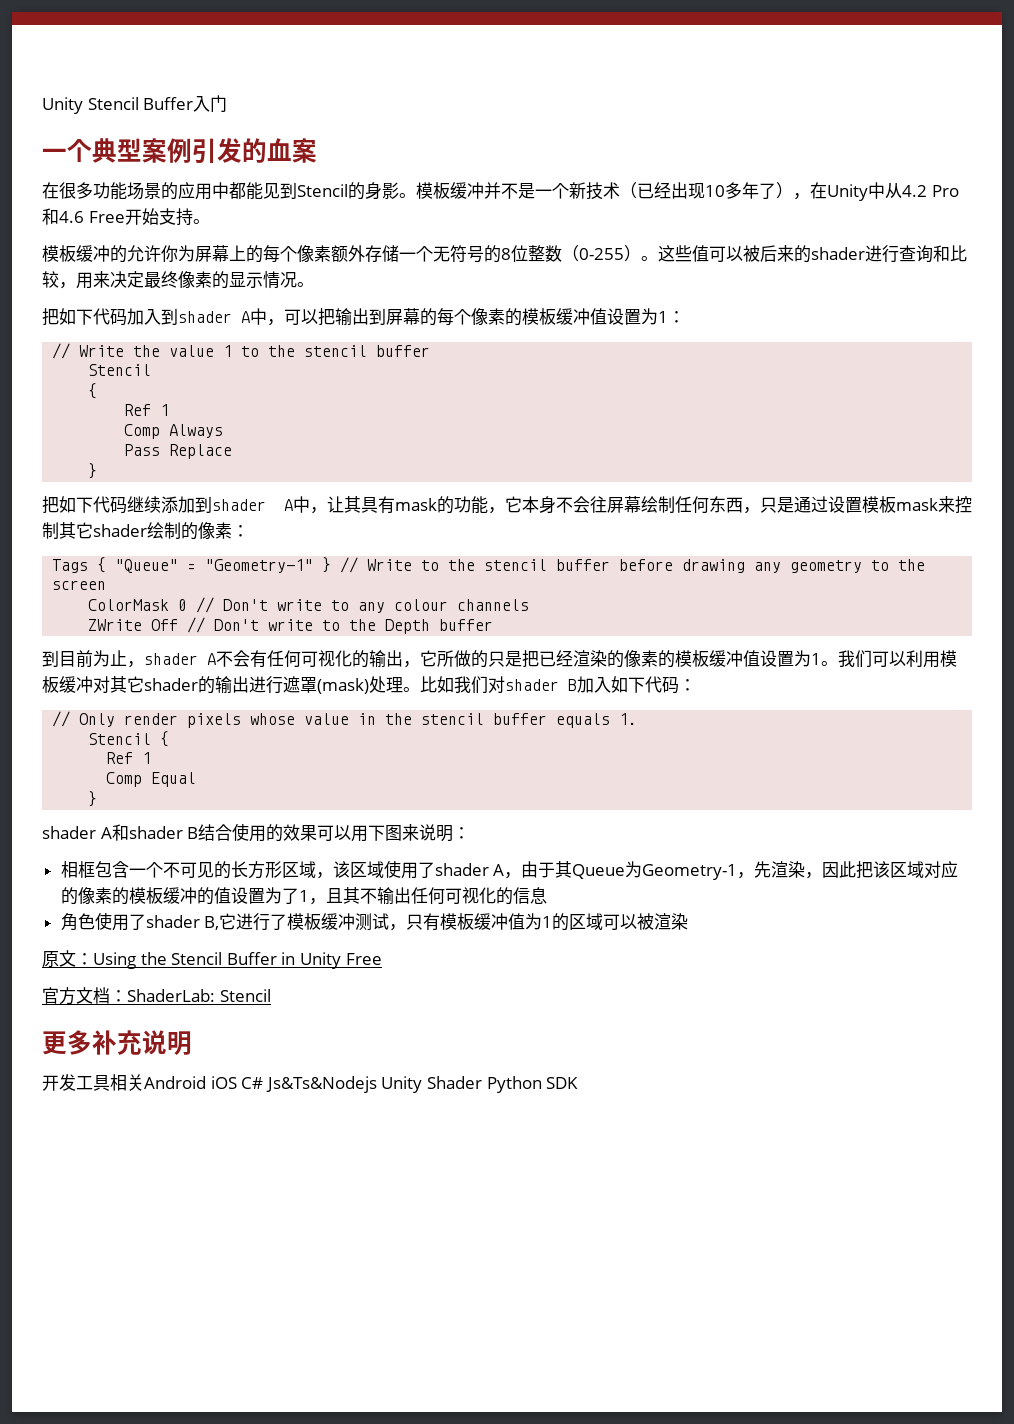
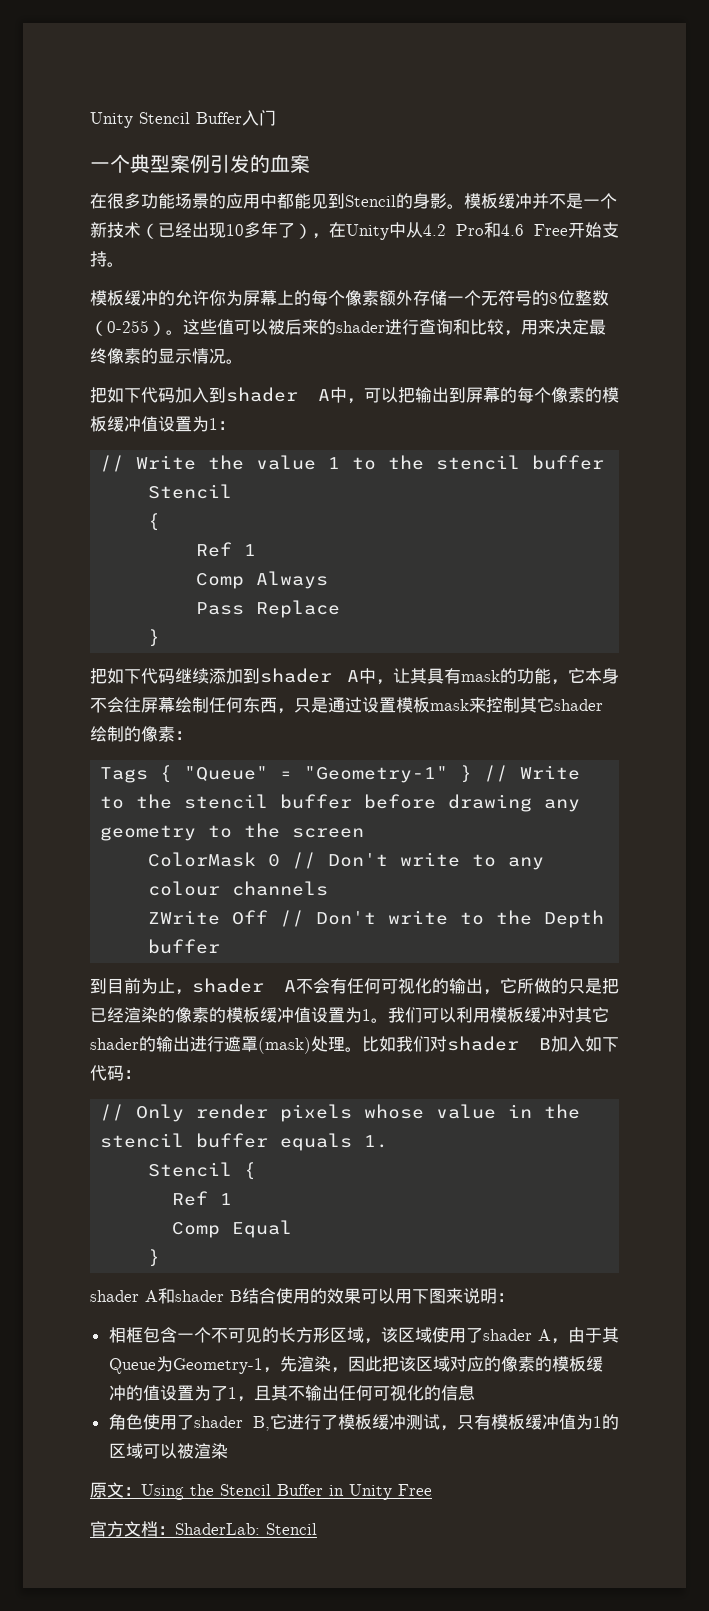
[42,1030,192,1055] [42,1074,579,1093] // 更多补充说明 // 开发工具相关Android iOS C# Js&Ts&Nodejs Unity Shader Python SDK -> (317, 1529) none

